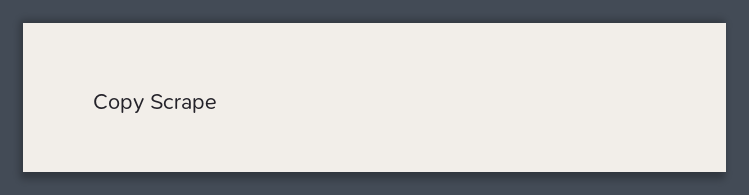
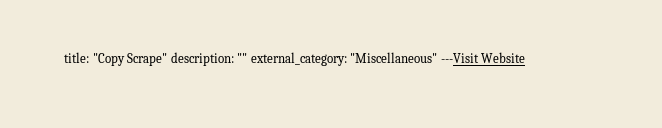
[93,94,217,114] Copy Scrape -> [64,52,526,66] title: "Copy Scrape" description: "" external_category: "Miscellaneous" ---Visit Website

